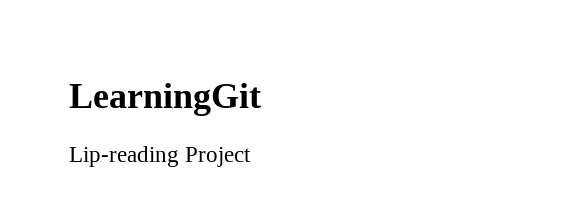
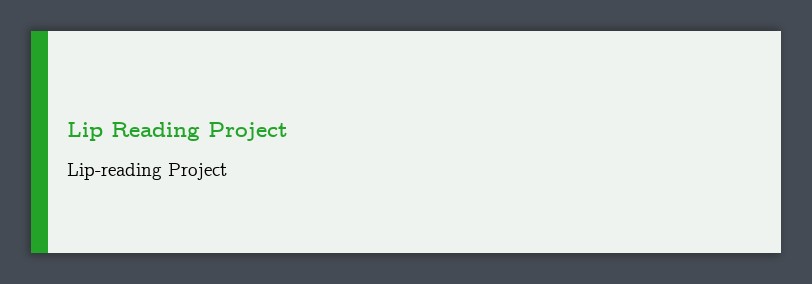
[69,83,261,116] LearningGit -> [67,122,288,141] Lip Reading Project

